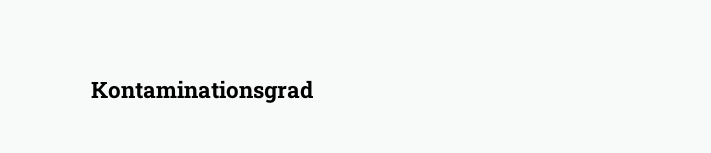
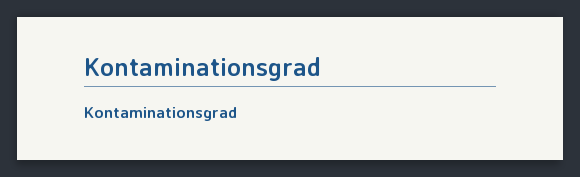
[91,80,313,103] Kontaminationsgrad -> [84,57,321,81] [84,107,237,121] Kontaminationsgrad // Kontaminationsgrad

